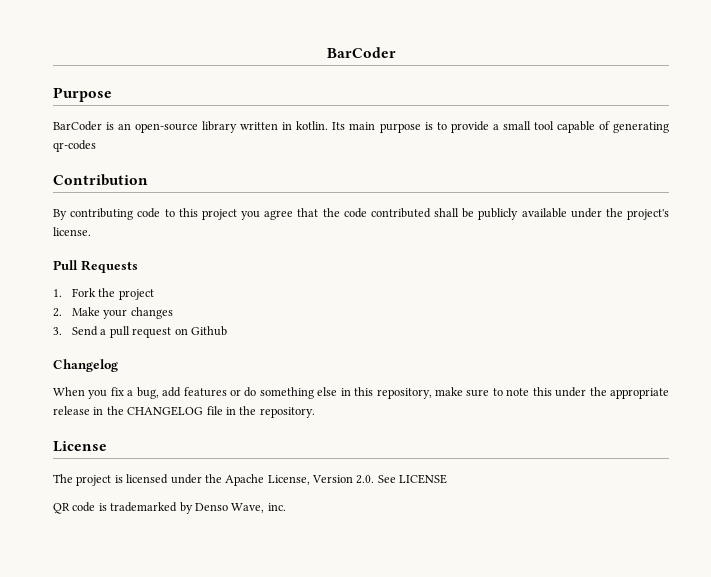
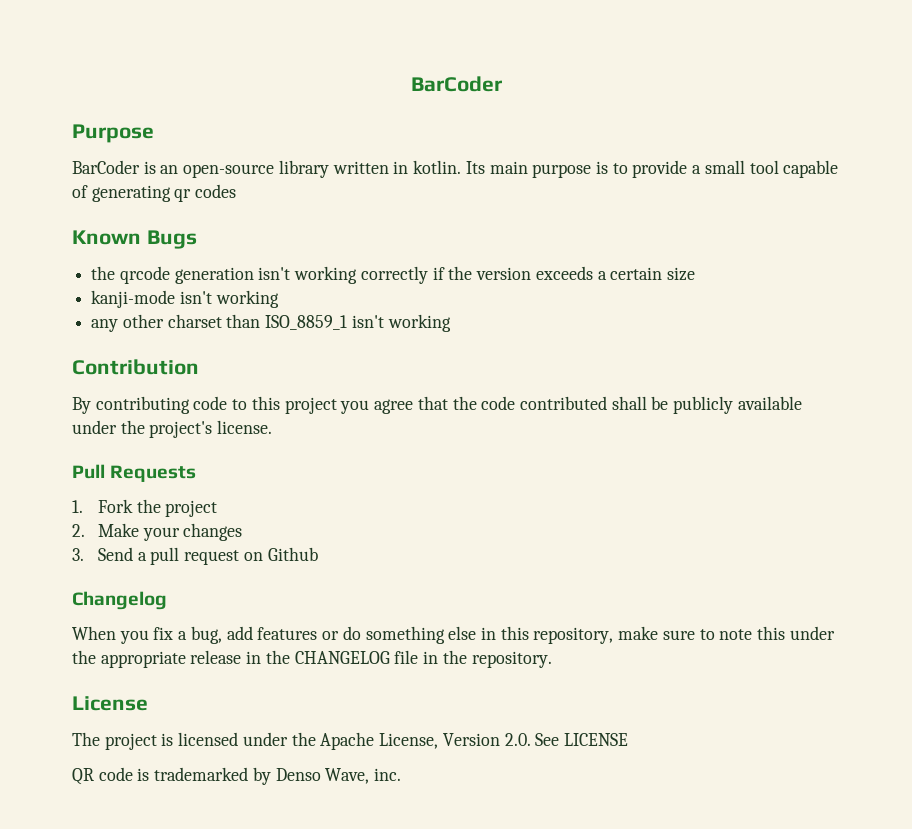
[53,140,96,152] qr-codes -> [174,184,237,202] [72,230,197,249] [91,266,695,284] [91,290,279,308] [91,314,451,332] qr codes // Known Bugs // the qrcode generation isn't working correctly if the version exceeds a certain size // kanji-mode isn't working // any other charset than ISO_8859_1 isn't working

